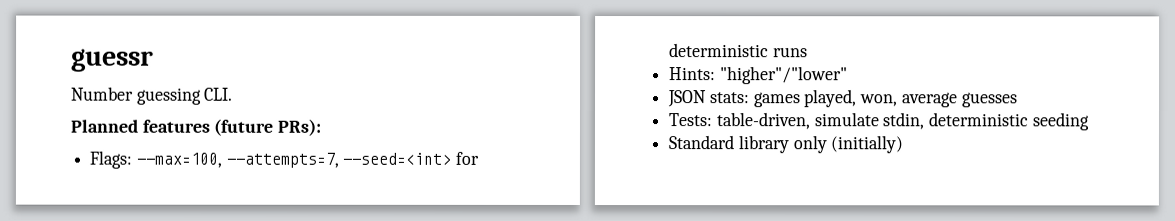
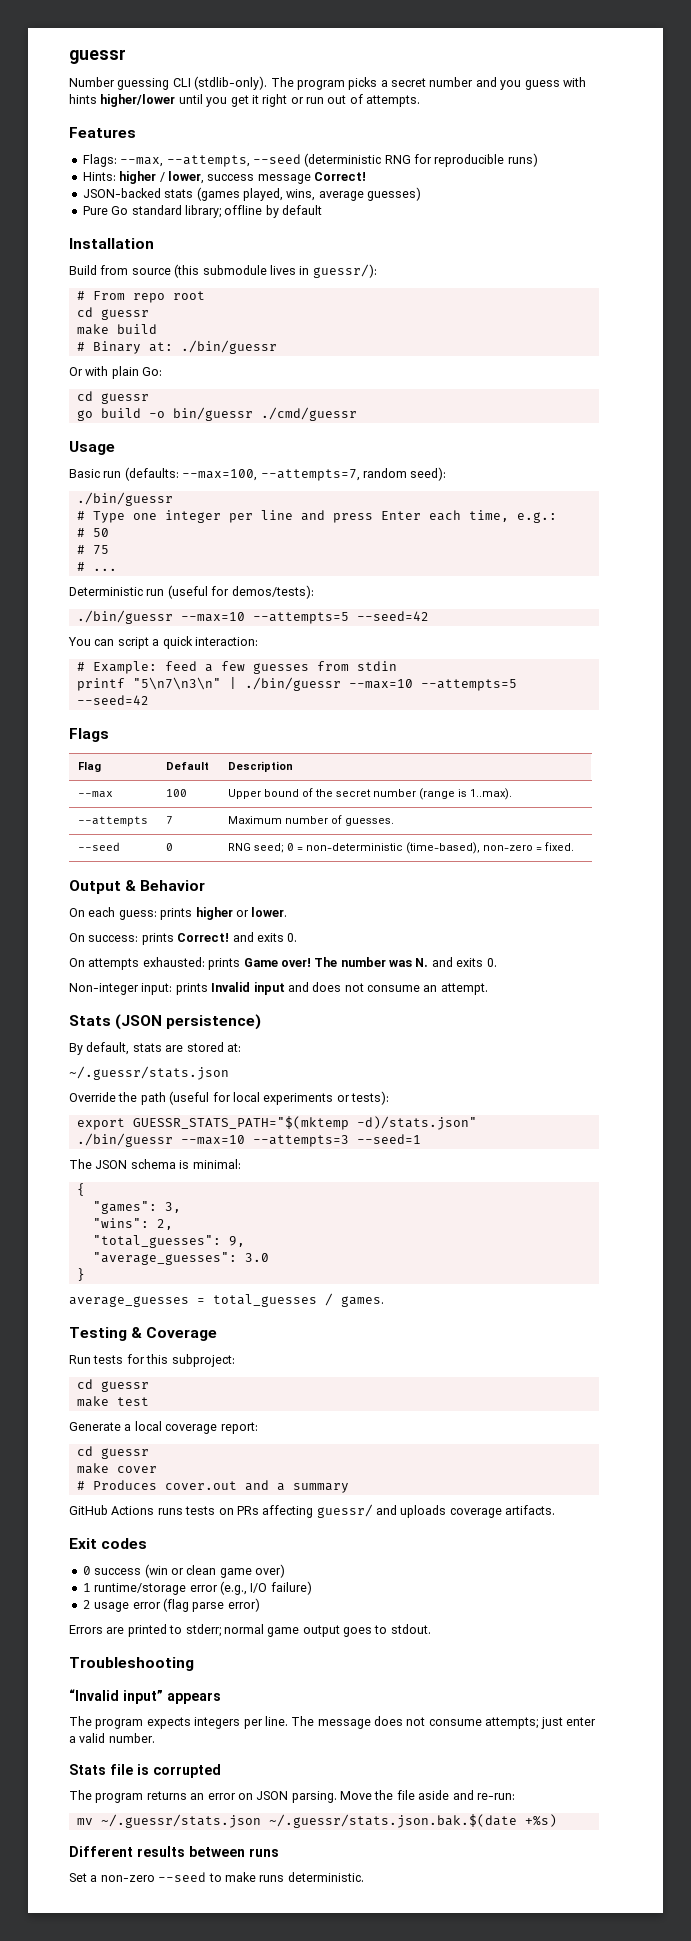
[204,87,234,101] [70,118,322,136] [89,150,480,169] [669,43,808,58] [669,66,848,85] [668,89,1018,108] [668,112,1089,131] [668,135,904,154] CLI. // Planned features (future PRs): // Flags: --max=100, --attempts=7, --seed=<int> for deterministic runs // Hints: "higher"/"lower" // JSON stats: games played, won, average guesses // Tests: table-driven, simulate stdin, deterministic seeding // Standard library only (initially) -> [172,76,586,90] [69,94,421,107] [69,127,136,138] [82,153,538,167] [82,171,366,184] [82,187,421,201] [82,205,322,218] [69,238,154,249] [69,264,377,278] [76,291,205,303] [76,307,149,320] [76,324,157,335] [76,340,277,354] [69,366,163,379] [76,391,149,404] [76,407,357,421] [69,441,115,455] [69,467,447,481] [76,492,173,506] [76,510,557,523] [76,528,109,537] [76,545,109,555] [76,562,117,571] [69,585,314,599] [76,610,429,624] [68,636,258,649] [76,661,397,674] [76,677,517,691] [76,695,149,705] [69,728,109,742] [77,762,101,772] [165,762,209,770] [227,761,293,772] [77,791,113,798] [165,789,187,797] [227,788,512,800] [77,816,148,827] [165,816,173,824] [227,815,394,826] [77,842,120,851] [165,843,173,851] [227,842,574,854] [69,880,206,894] [69,907,288,920] [69,932,298,945] [69,957,497,970] [69,982,488,995] [69,1014,262,1030] [69,1042,241,1055] [69,1066,229,1080] [69,1091,389,1105] [76,1116,477,1130] [76,1133,421,1147] [69,1159,241,1169] [76,1183,85,1196] [92,1201,181,1214] [92,1218,173,1230] [92,1235,245,1248] [92,1252,269,1265] [76,1268,85,1281] [69,1293,384,1307] [69,1327,218,1341] [69,1354,235,1367] [76,1379,149,1392] [76,1396,149,1407] [69,1421,258,1434] [76,1446,149,1459] [76,1463,157,1474] [76,1480,349,1493] [69,1504,556,1518] [69,1538,148,1549] [82,1564,285,1578] [82,1581,312,1595] [82,1598,260,1612] [69,1624,431,1637] [69,1657,194,1671] [69,1689,221,1704] [69,1716,596,1729] [69,1733,155,1743] [69,1764,221,1778] [69,1790,515,1803] [76,1814,557,1828] [69,1846,279,1857] [69,1872,364,1882] CLI (stdlib-only). The program picks a secret number and you guess with hints higher/lower until you get it right or run out of attempts. // Features // Flags: --max, --attempts, --seed (deterministic RNG for reproducible runs) // Hints: higher / lower, success message Correct! // JSON-backed stats (games played, wins, average guesses) // Pure Go standard library; offline by default // Installation // Build from source (this submodule lives in guessr/): // # From repo root // cd guessr // make build // # Binary at: ./bin/guessr // Or with plain Go: // cd guessr // go build -o bin/guessr ./cmd/guessr // Usage // Basic run (defaults: --max=100, --attempts=7, random seed): // ./bin/guessr // # Type one integer per line and press Enter each time, e.g.: // # 50 // # 75 // # ... // Deterministic run (useful for demos/tests): // ./bin/guessr --max=10 --attempts=5 --seed=42 // You can script a quick interaction: // # Example: feed a few guesses from stdin // printf "5\n7\n3\n" | ./bin/guessr --max=10 --attempts=5 --seed=42 // Flags // Flag | Default | Description // --max | 100 | Upper bound of the secret number (range is 1..max). // --attempts | 7 | Maximum number of guesses. // --seed | 0 | RNG seed; 0 = non-deterministic (time-based), non-zero = fixed. // Output & Behavior // On each guess: prints higher or lower. // On success: prints Correct! and exits 0. // On attempts exhausted: prints Game over! The number was N. and exits 0. // Non-integer input: prints Invalid input and does not consume an attempt. // Stats (JSON persistence) // By default, stats are stored at: // ~/.guessr/stats.json // Override the path (useful for local experiments or tests): // export GUESSR_STATS_PATH="$(mktemp -d)/stats.json" // ./bin/guessr --max=10 --attempts=3 --seed=1 // The JSON schema is minimal: // { // "games": 3, // "wins": 2, // "total_guesses": 9, // "average_guesses": 3.0 // } // average_guesses = total_guesses / games. // Testing & Coverage // Run tests for this subproject: // cd guessr // make test // Generate a local coverage report: // cd guessr // make cover // # Produces cover.out and a summary // GitHub Actions runs tests on PRs affecting guessr/ and uploads coverage artifacts. // Exit codes // 0 success (win or clean game over) // 1 runtime/storage error (e.g., I/O failure) // 2 usage error (flag parse error) // Errors are printed to stderr; normal game output goes to stdout. // Troubleshooting // “Invalid input” appears // The program expects integers per line. The message does not consume attempts; just enter a valid number. // Stats file is corrupted // The program returns an error on JSON parsing. Move the file aside and re-run: // mv ~/.guessr/stats.json ~/.guessr/stats.json.bak.$(date +%s) // Different results between runs // Set a non-zero --seed to make runs deterministic.

